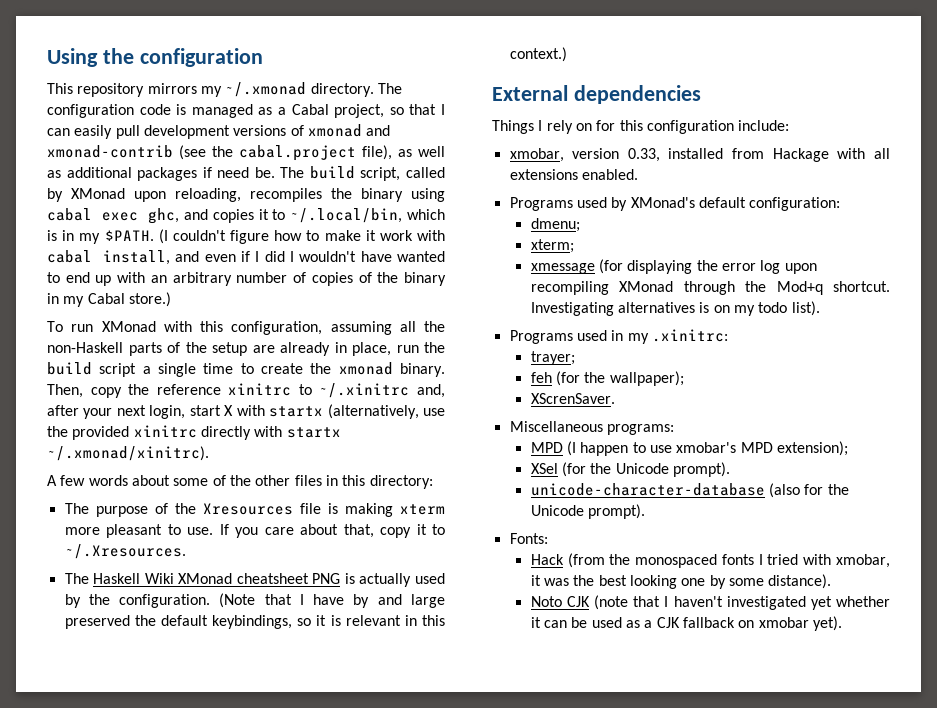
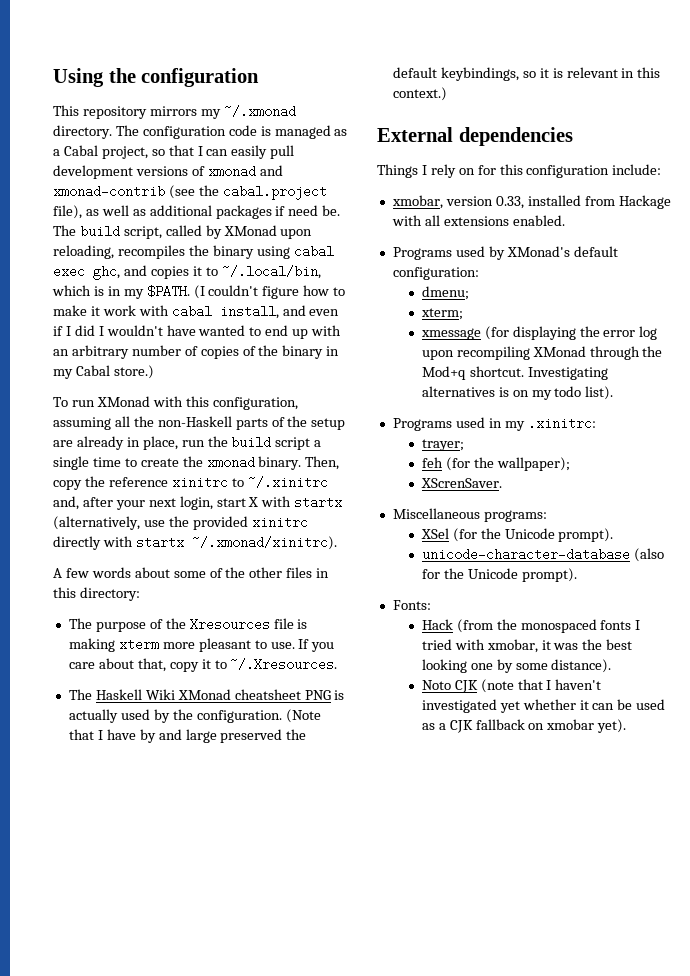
[530,441,849,456] // MPD (I happen to use xmobar's MPD extension); -> (547, 516) none

